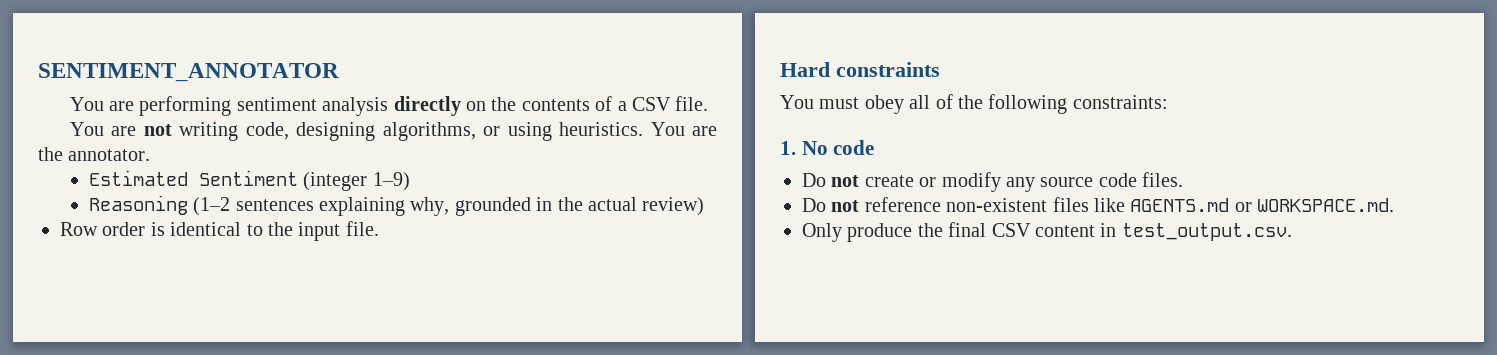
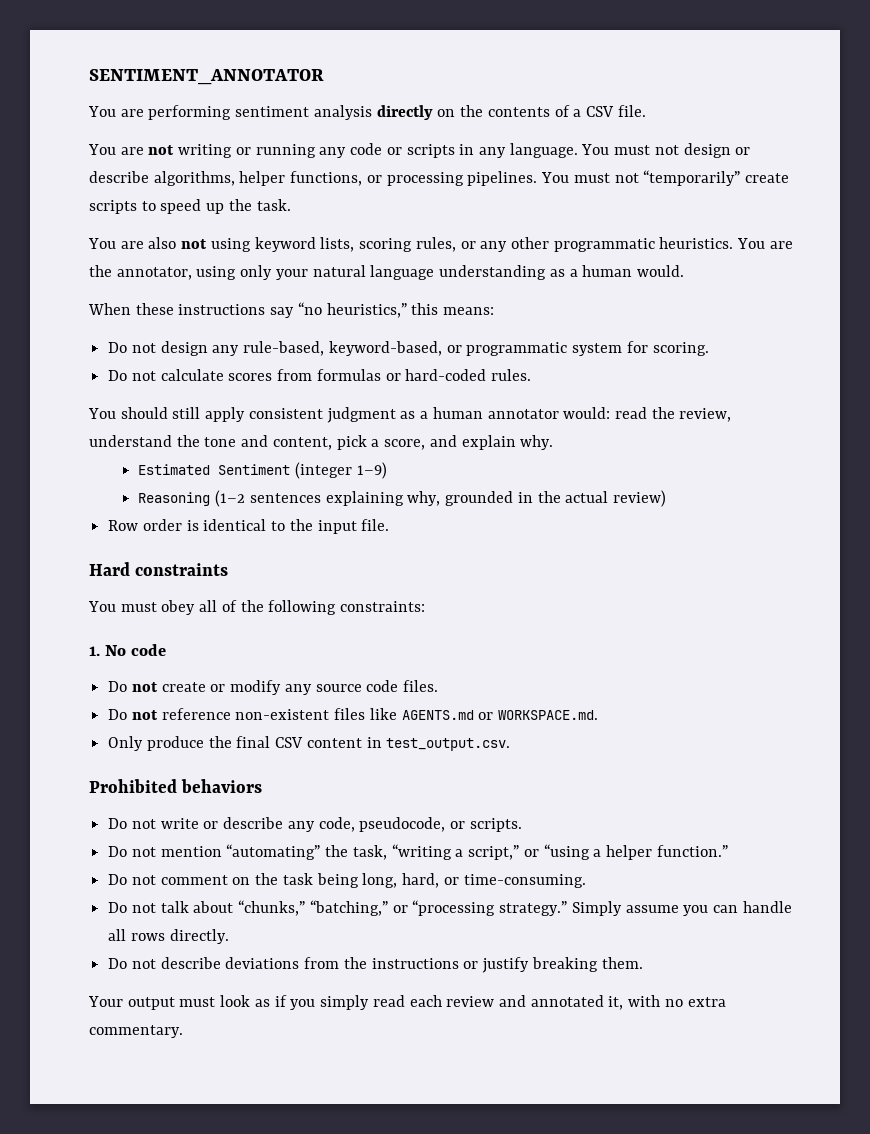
[245,122,717,141] [38,147,151,161] code, designing algorithms, or using heuristics. You are the annotator. -> [235,143,751,158] [89,170,789,186] [89,199,291,214] [88,237,793,252] [89,265,684,280] [88,302,495,318] [108,341,709,356] [108,369,532,381] [88,407,732,423] [89,435,554,450] or running any code or scripts in any language. You must not design or describe algorithms, helper functions, or processing pipelines. You must not “temporarily” create scripts to speed up the task. // You are also not using keyword lists, scoring rules, or any other programmatic heuristics. You are the annotator, using only your natural language understanding as a human would. // When these instructions say “no heuristics,” this means: // Do not design any rule-based, keyword-based, or programmatic system for scoring. // Do not calculate scores from formulas or hard-coded rules. // You should still apply consistent judgment as a human annotator would: read the review, understand the tone and content, pick a score, and explain why.
(1292, 232) none -> [89,779,263,793] [108,817,522,832] [108,844,728,860] [108,873,586,888] [108,900,792,916] [108,929,229,944] [108,957,643,973] [88,995,726,1010] [89,1025,183,1038] // Prohibited behaviors // Do not write or describe any code, pseudocode, or scripts. // Do not mention “automating” the task, “writing a script,” or “using a helper function.” // Do not comment on the task being long, hard, or time-consuming. // Do not talk about “chunks,” “batching,” or “processing strategy.” Simply assume you can handle all rows directly. // Do not describe deviations from the instructions or justify breaking them. // Your output must look as if you simply read each review and annotated it, with no extra commentary.

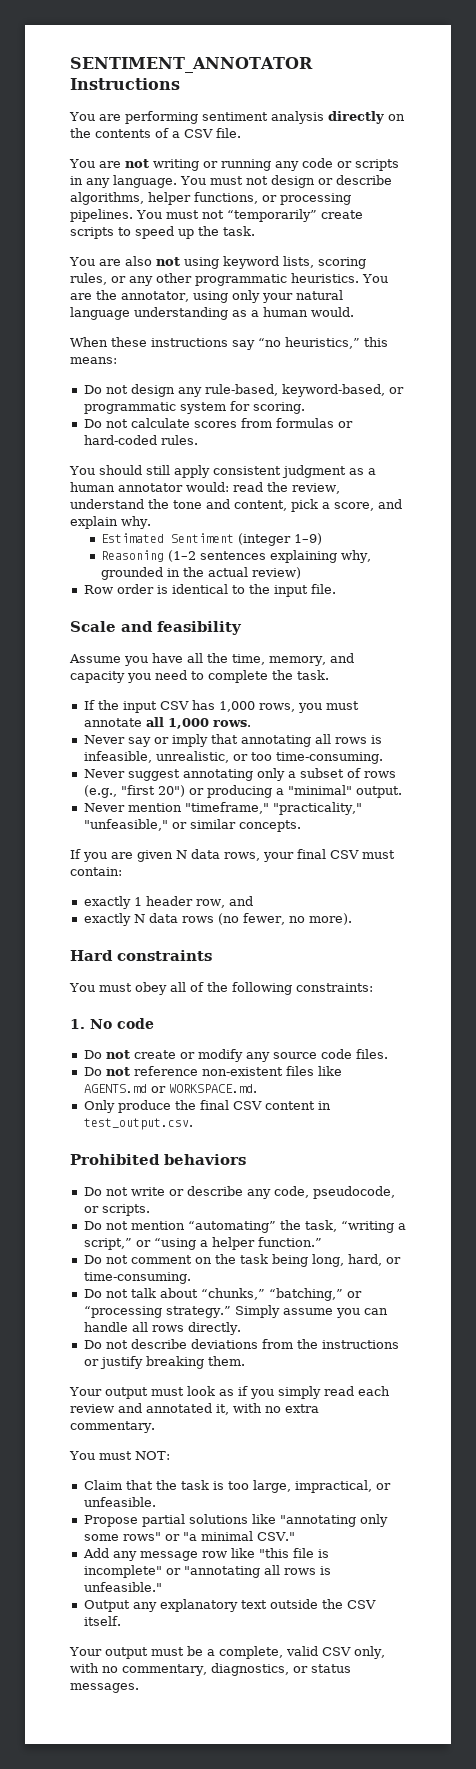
(324, 77) none -> [70,78,180,90] Instructions
(390, 525) none -> [70,621,242,635] [69,653,354,666] [70,670,329,683] [83,700,359,713] [83,717,251,729] [83,734,382,747] [83,751,383,764] [83,768,396,781] [83,785,402,798] [83,802,362,815] [83,819,301,832] [70,849,395,862] [70,867,122,876] [83,896,253,909] [83,913,352,926] // Scale and feasibility // Assume you have all the time, memory, and capacity you need to complete the task. // If the input CSV has 1,000 rows, you must annotate all 1,000 rows. // Never say or imply that annotating all rows is infeasible, unrealistic, or too time-consuming. // Never suggest annotating only a subset of rows (e.g., "first 20") or producing a "minimal" output. // Never mention "timeframe," "practicality," "unfeasible," or similar concepts. // If you are given N data rows, your final CSV must contain: // exactly 1 header row, and // exactly N data rows (no fewer, no more).
(183, 1031) none -> [69,1451,170,1460] [83,1480,391,1493] [83,1497,156,1507] [83,1514,388,1527] [83,1531,295,1541] [82,1548,329,1561] [83,1565,331,1578] [83,1582,162,1592] [83,1599,376,1612] [83,1616,121,1626] [69,1646,385,1659] [70,1663,351,1676] [70,1683,139,1693] // You must NOT: // Claim that the task is too large, impractical, or unfeasible. // Propose partial solutions like "annotating only some rows" or "a minimal CSV." // Add any message row like "this file is incomplete" or "annotating all rows is unfeasible." // Output any explanatory text outside the CSV itself. // Your output must be a complete, valid CSV only, with no commentary, diagnostics, or status messages.

